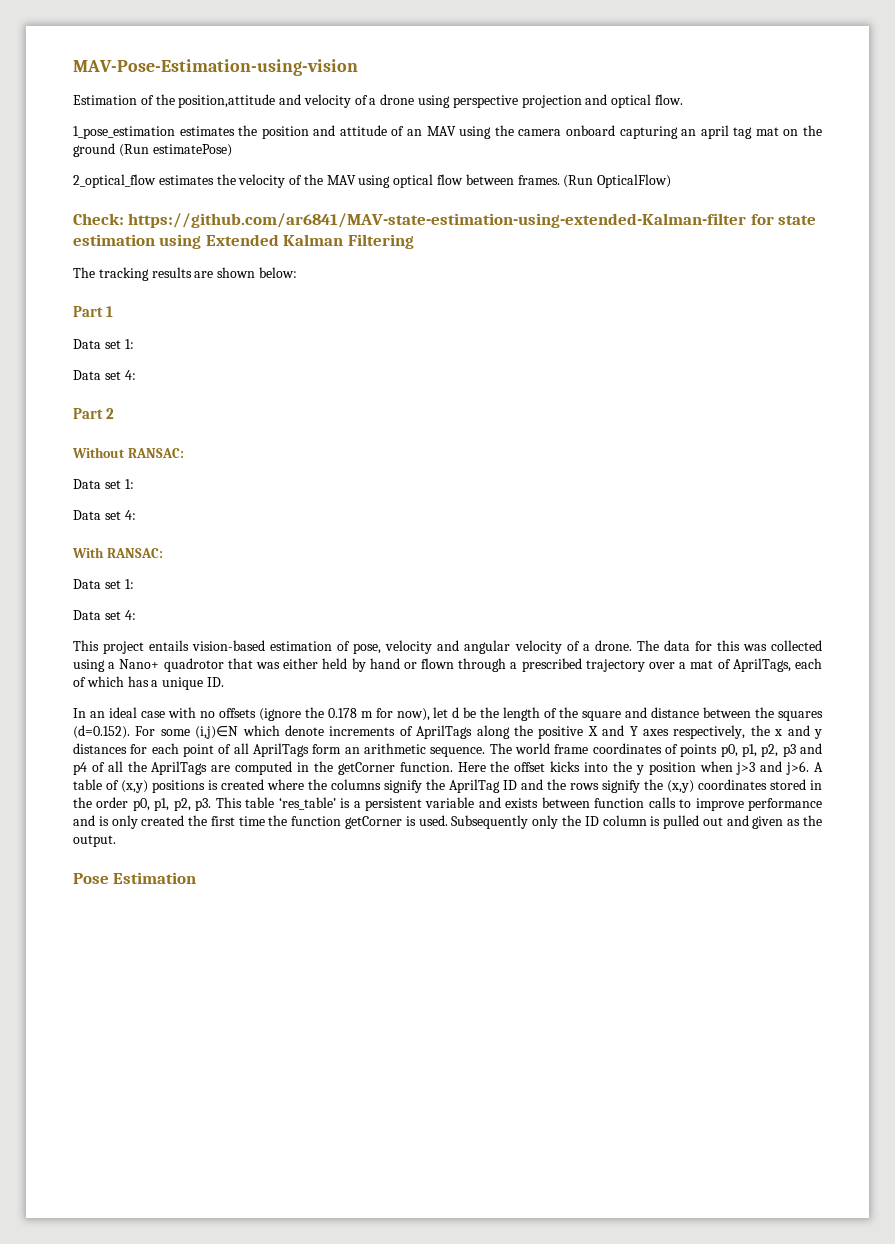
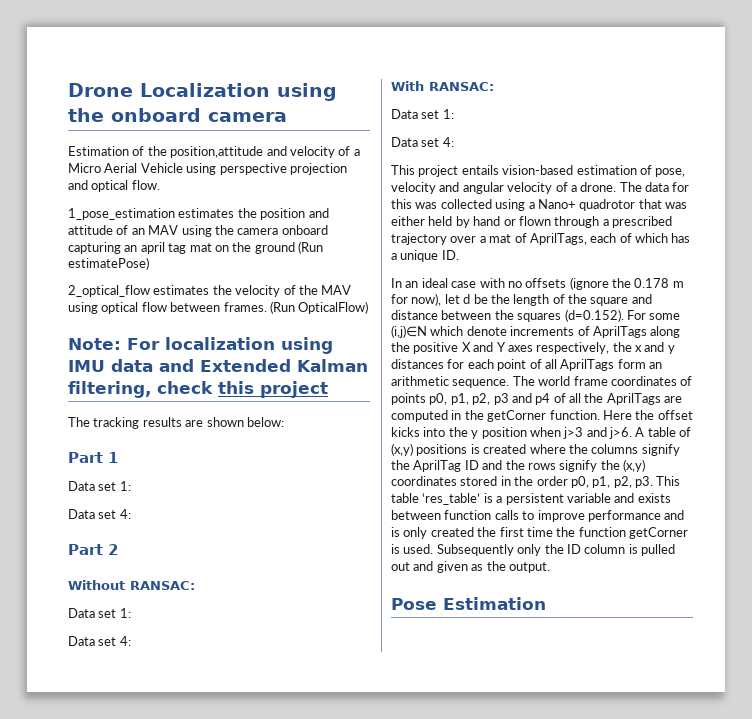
[73,59,358,76] MAV-Pose-Estimation-using-vision -> [68,83,337,101] [68,108,287,122] Drone Localization using the onboard camera
[380,94,415,105] drone -> [68,163,183,173] Micro Aerial Vehicle
[73,213,817,228] [73,234,414,249] Check: https://github.com/ar6841/MAV-state-estimation-using-extended-Kalman-filter for state estimation using Extended Kalman Filtering -> [68,337,333,354] [68,359,368,372] [68,381,328,398] Note: For localization using IMU data and Extended Kalman filtering, check this project

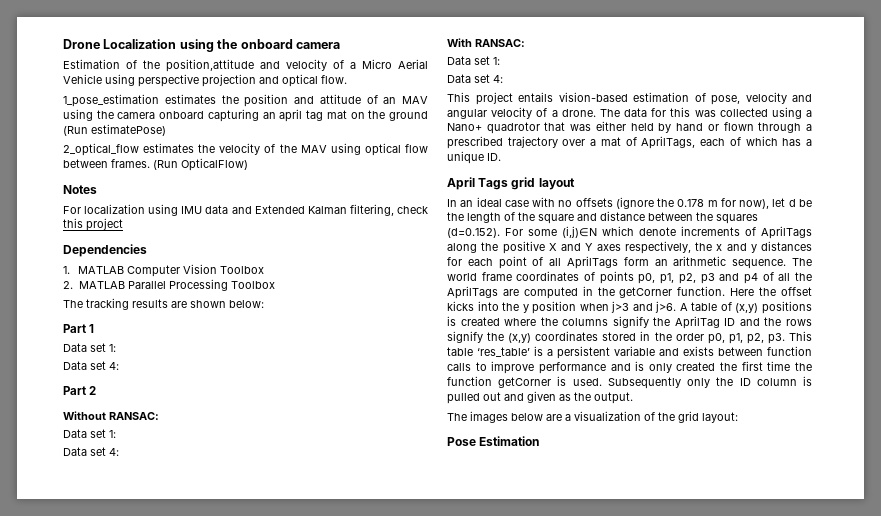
[68,338,121,350] Note: -> [63,185,97,194] Notes //
(328, 389) none -> [63,244,147,257] [63,264,264,277] [63,279,275,291] // Dependencies // 1. MATLAB Computer Vision Toolbox // 2. MATLAB Parallel Processing Toolbox
(459, 255) none -> [447,177,575,190] // April Tags grid layout
(550, 567) none -> [447,411,738,423] // The images below are a visualization of the grid layout:

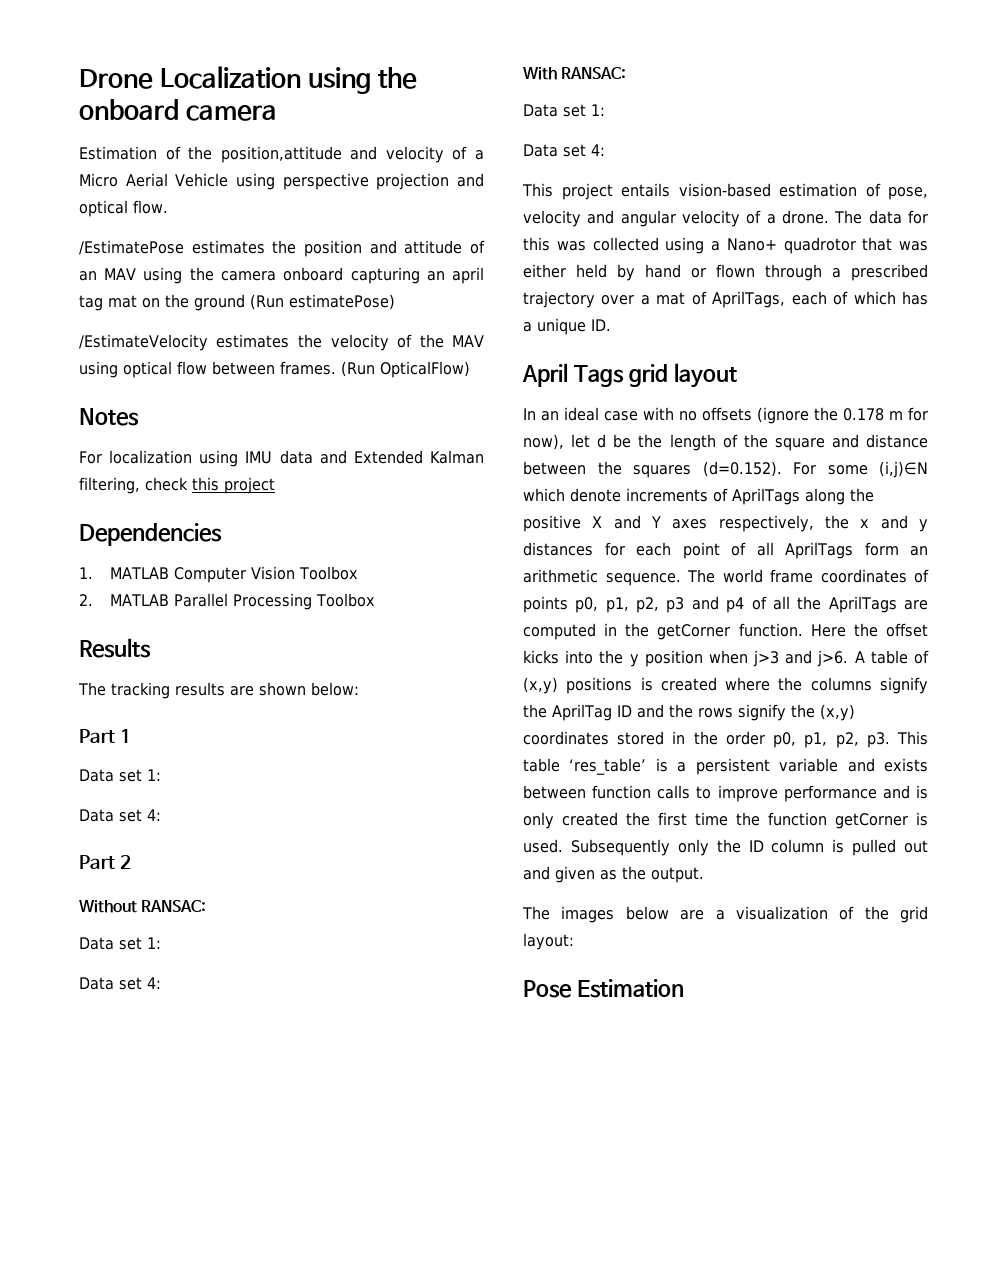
[63,94,159,107] 1_pose_estimation -> [79,240,184,255] /EstimatePose
[63,143,139,156] 2_optical_flow -> [79,334,208,351] /EstimateVelocity
(275, 285) none -> [79,638,151,658] // Results

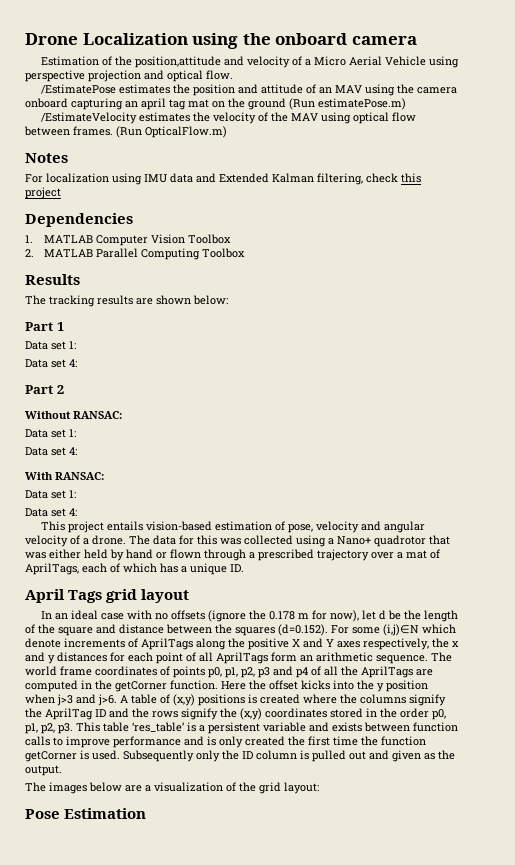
[289,294,395,310] estimatePose) -> [318,98,406,110] estimatePose.m)
[380,361,470,378] OpticalFlow) -> [145,126,227,138] OpticalFlow.m)
[233,593,313,610] Processing -> [140,248,200,260] Computing

